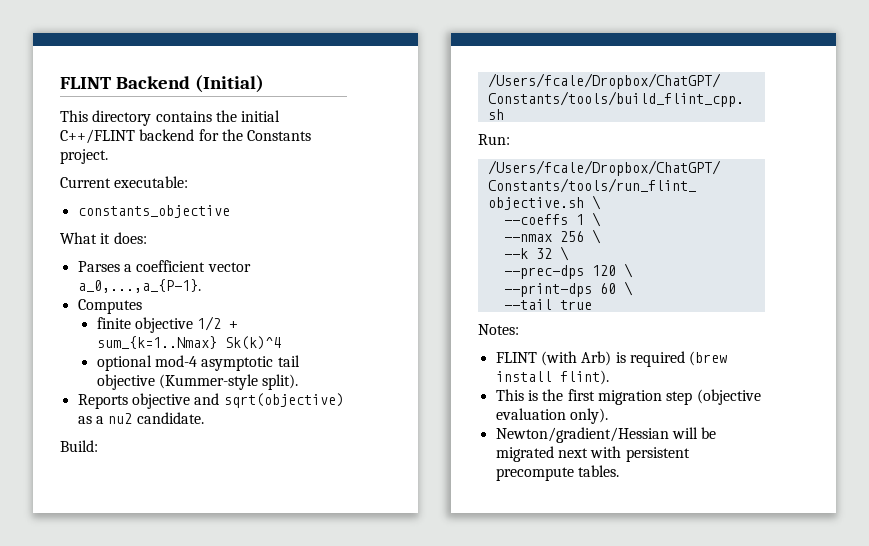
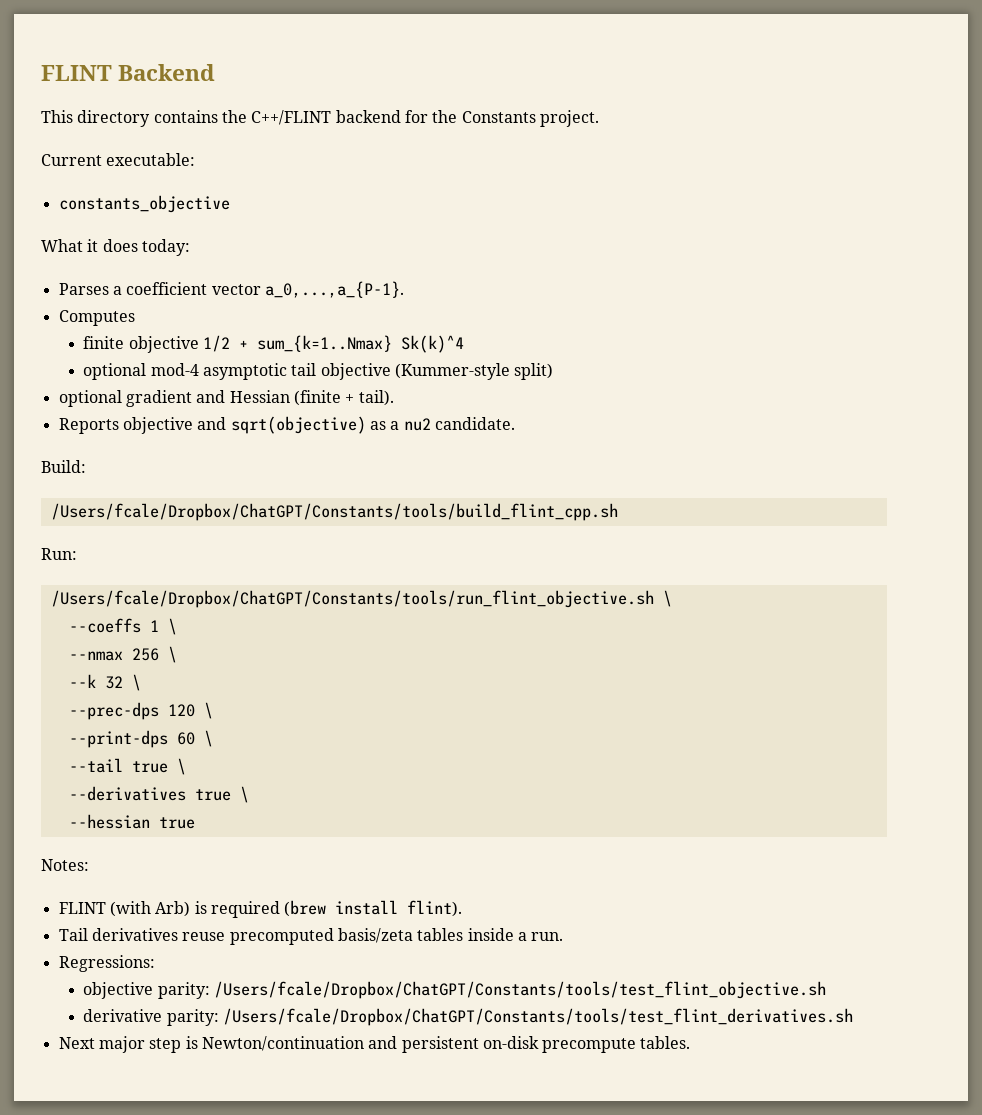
[194,75,264,93] (Initial) -> (216, 72) none
[241,110,281,122] initial -> (247, 116) none
[113,232,147,244] does: -> [102,239,190,256] does today:
[262,374,299,390] split). -> [514,363,554,380] [58,390,394,407] split) // optional gradient and Hessian (finite + tail).
(592, 305) none -> [176,758,186,775] [68,786,249,803] [68,814,195,829] \ // --derivatives true \ // --hessian true
[495,389,761,405] [495,408,608,424] [495,427,717,443] [495,446,690,462] This is the first migration step (objective evaluation only). // Newton/gradient/Hessian will be migrated next with persistent -> [58,928,564,945] [58,955,155,972] [83,981,826,999] [83,1008,853,1026] [58,1036,539,1053] Tail derivatives reuse precomputed basis/zeta tables inside a run. // Regressions: // objective parity: /Users/fcale/Dropbox/ChatGPT/Constants/tools/test_flint_objective.sh // derivative parity: /Users/fcale/Dropbox/ChatGPT/Constants/tools/test_flint_derivatives.sh // Next major step is Newton/continuation and persistent on-disk

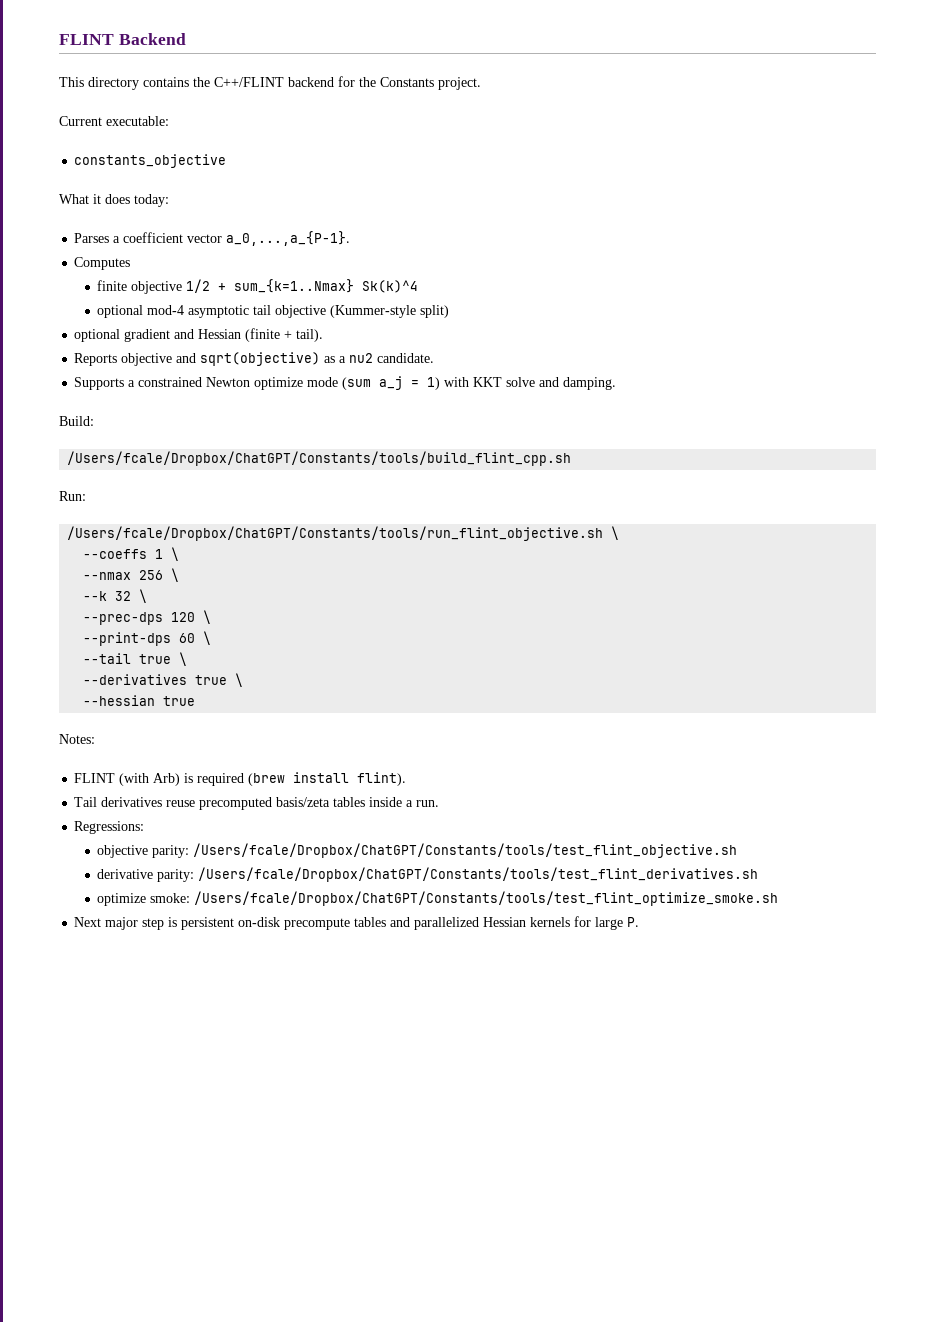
(515, 423) none -> [74,376,617,390] // Supports a constrained Newton optimize mode (sum a_j = 1) with KKT solve and damping.
(853, 1017) none -> [97,891,779,906] // optimize smoke: /Users/fcale/Dropbox/ChatGPT/Constants/tools/test_flint_optimize_smoke.sh
[201,1036,398,1051] Newton/continuation and -> (178, 922) none
[640,1036,691,1049] tables. -> [354,916,640,930] tables and parallelized Hessian kernels for large P.

